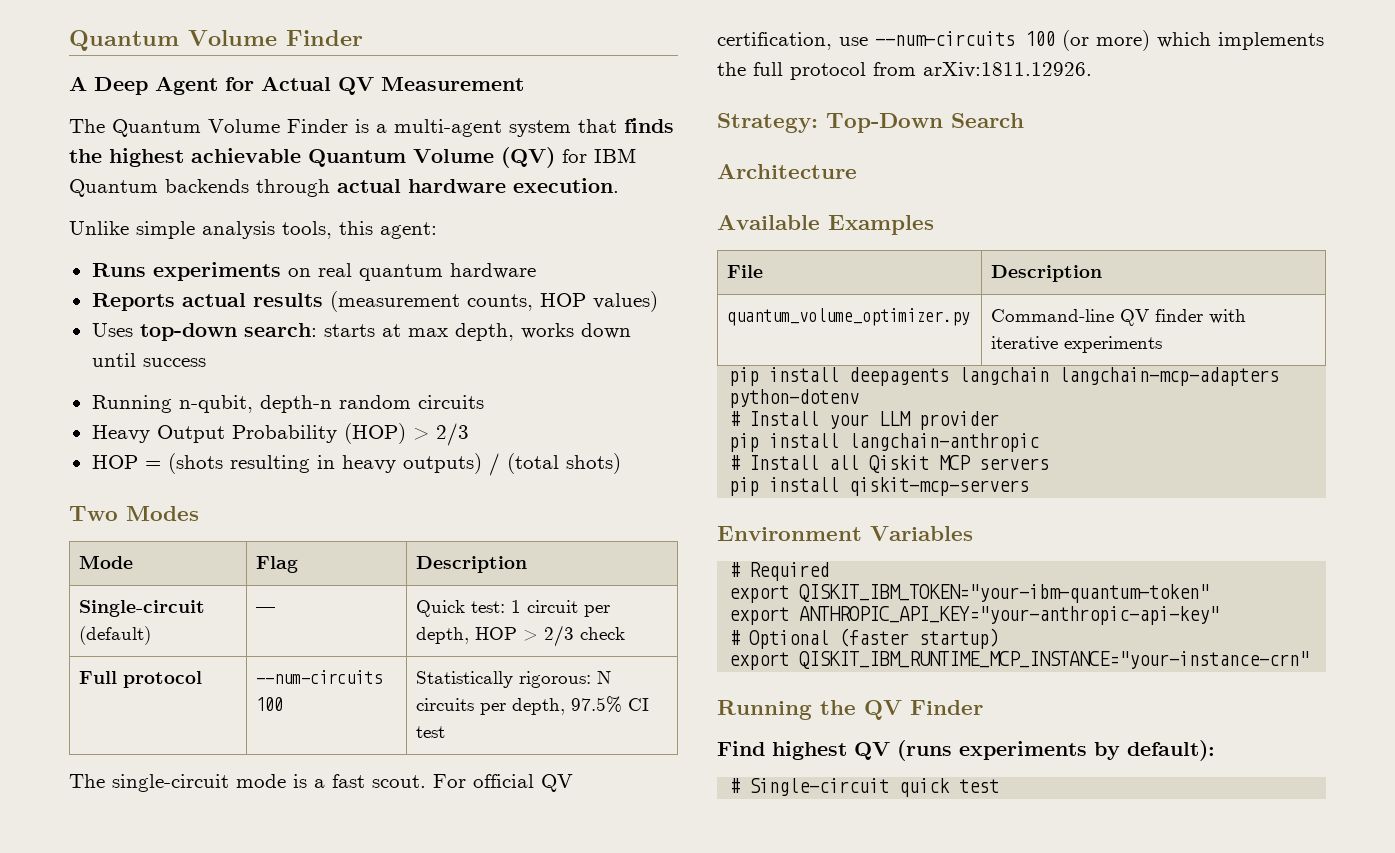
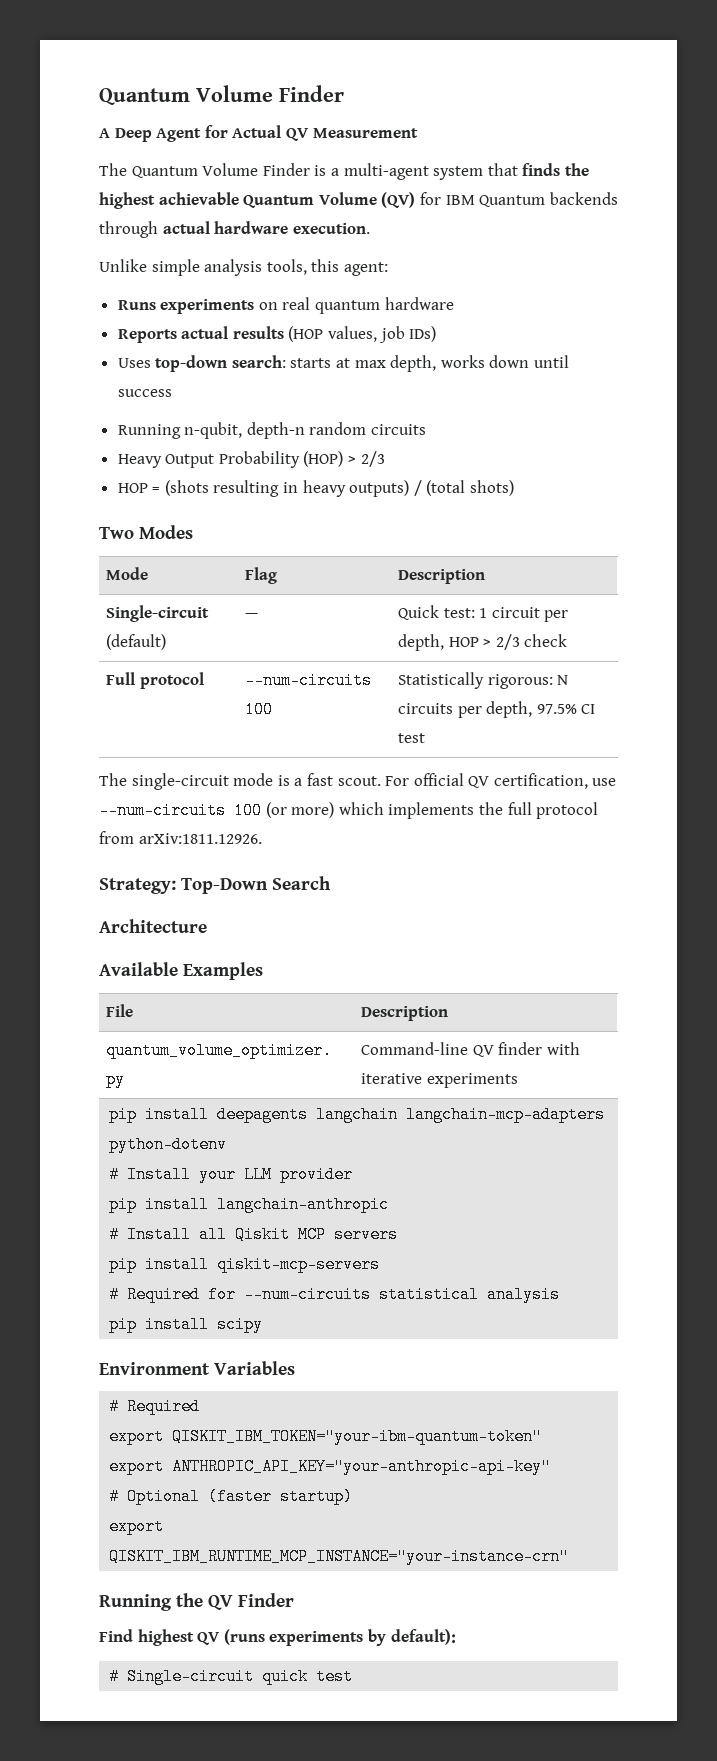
[329,291,658,312] (measurement counts, HOP values) -> [288,326,437,343] (HOP values, job IDs)
(1030, 486) none -> [109,1286,561,1303] [109,1316,264,1333] // # Required for --num-circuits statistical analysis // pip install scipy

